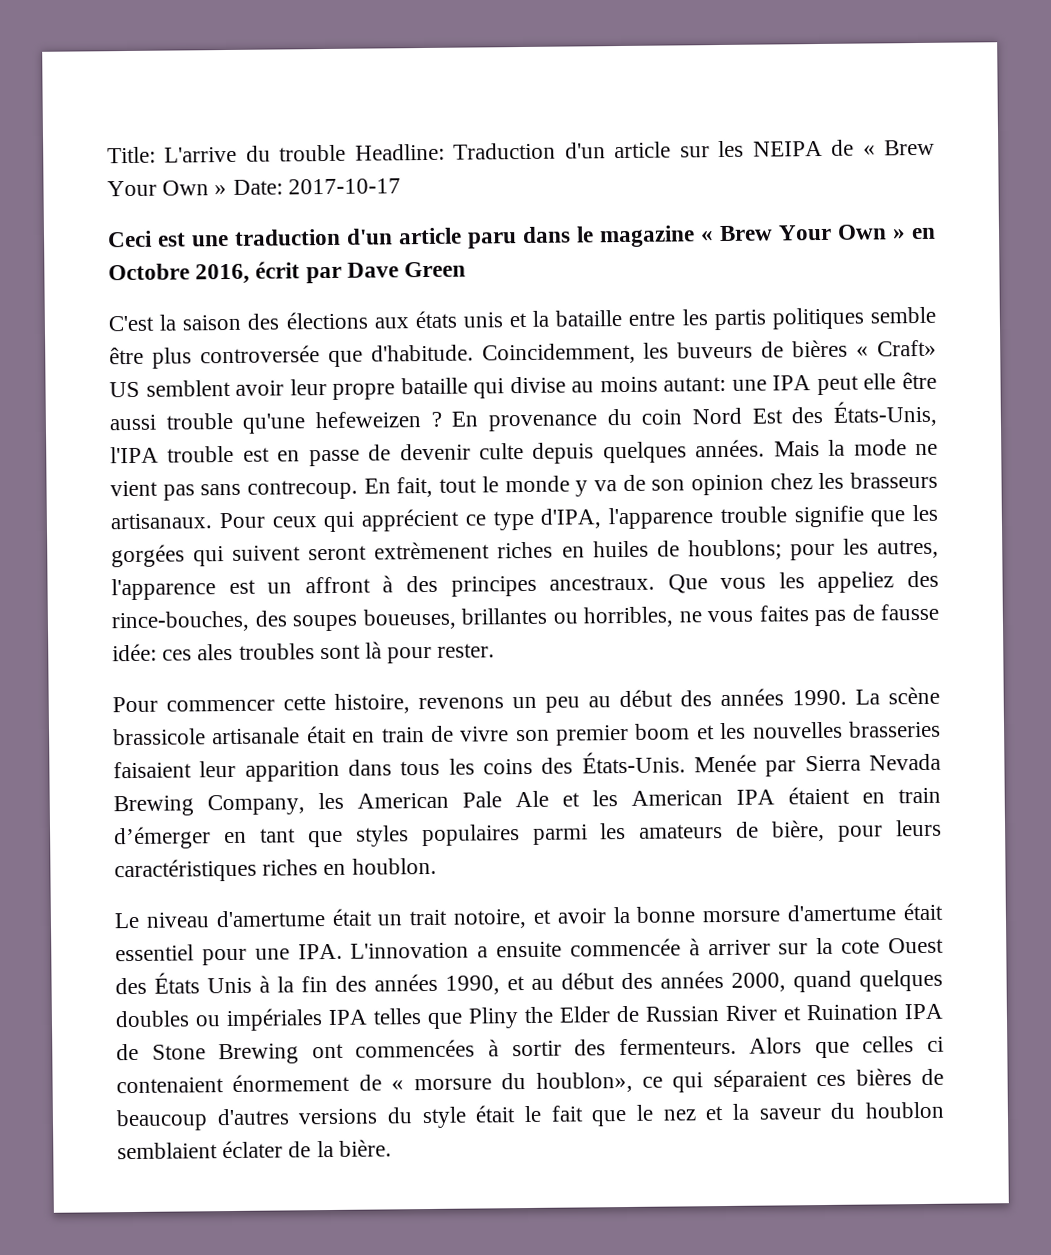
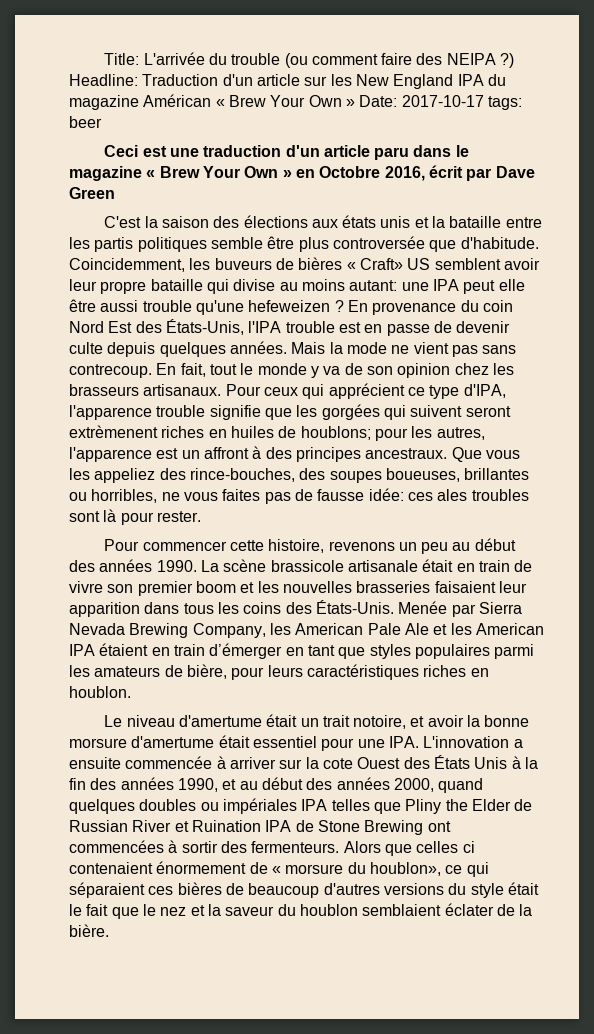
[164,146,238,163] L'arrive -> [143,52,205,65] L'arrivée
(347, 153) none -> [284,53,515,68] (ou comment faire des NEIPA ?)
[752,139,855,157] NEIPA de -> [355,74,506,89] [69,94,212,110] New England IPA du magazine Américan
(401, 186) none -> [487,96,522,110] [69,116,102,128] tags: beer

